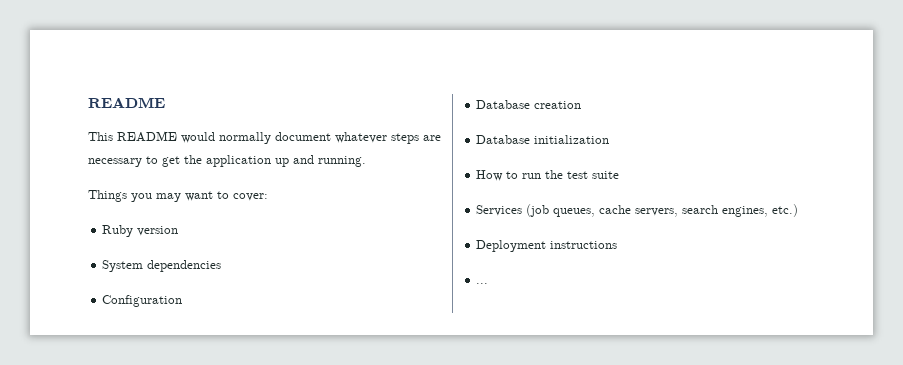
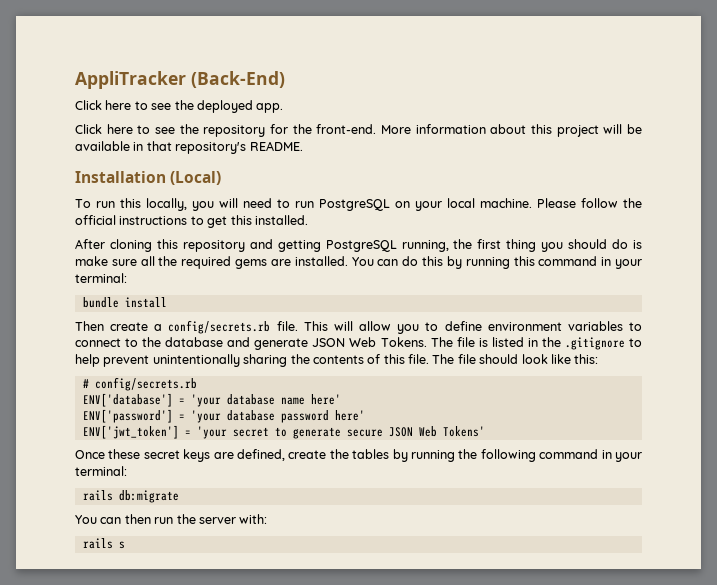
[88,97,165,108] [88,131,441,144] [88,155,366,167] [88,190,268,202] [102,225,179,237] [102,260,222,272] [102,295,183,307] [476,100,582,109] [476,135,610,144] [476,170,620,181] [476,204,799,217] [476,240,618,252] [476,283,489,284] README // This README would normally document whatever steps are necessary to get the application up and running. // Things you may want to cover: // Ruby version // System dependencies // Configuration // Database creation // Database initialization // How to run the test suite // Services (job queues, cache servers, search engines, etc.) // Deployment instructions // ... -> [75,71,285,89] [75,100,284,113] [75,124,642,137] [75,141,303,154] [75,171,222,185] [75,198,642,211] [75,215,308,228] [75,239,643,252] [75,256,642,269] [75,273,127,283] [82,297,167,308] [75,320,642,334] [75,337,642,350] [75,354,599,367] [82,377,197,391] [82,393,341,407] [82,409,365,423] [82,425,485,439] [75,449,642,462] [75,466,127,476] [82,490,179,503] [75,514,268,524] [82,538,125,549] AppliTracker (Back-End) // Click here to see the deployed app. // Click here to see the repository for the front-end. More information about this project will be available in that repository's README. // Installation (Local) // To run this locally, you will need to run PostgreSQL on your local machine. Please follow the official instructions to get this installed. // After cloning this repository and getting PostgreSQL running, the first thing you should do is make sure all the required gems are installed. You can do this by running this command in your terminal: // bundle install // Then create a config/secrets.rb file. This will allow you to define environment variables to connect to the database and generate JSON Web Tokens. The file is listed in the .gitignore to help prevent unintentionally sharing the contents of this file. The file should look like this: // # config/secrets.rb // ENV['database'] = 'your database name here' // ENV['password'] = 'your database password here' // ENV['jwt_token'] = 'your secret to generate secure JSON Web Tokens' // Once these secret keys are defined, create the tables by running the following command in your terminal: // rails db:migrate // You can then run the server with: // rails s

